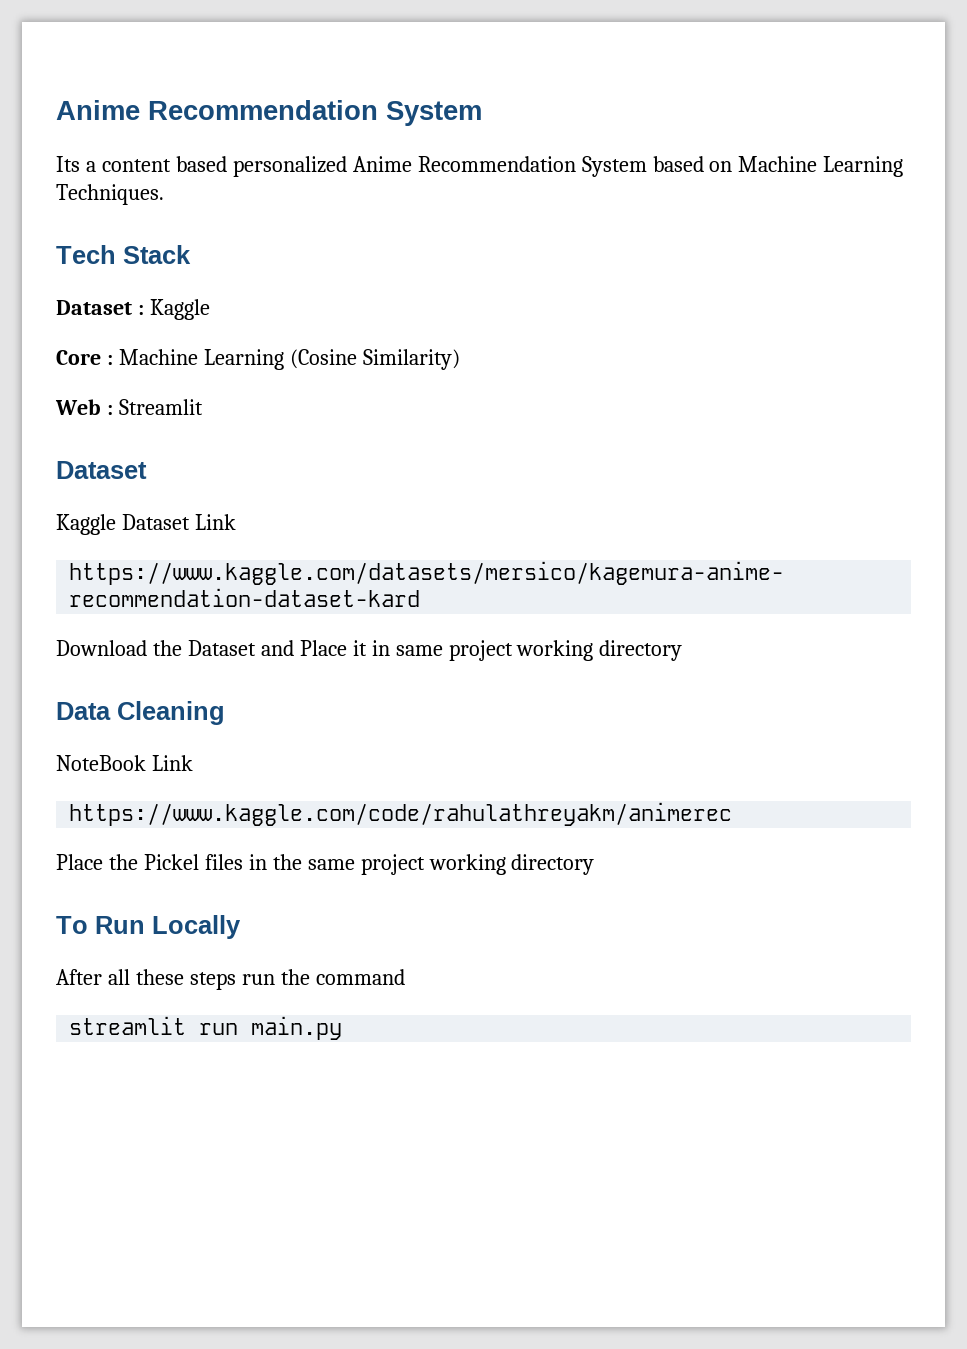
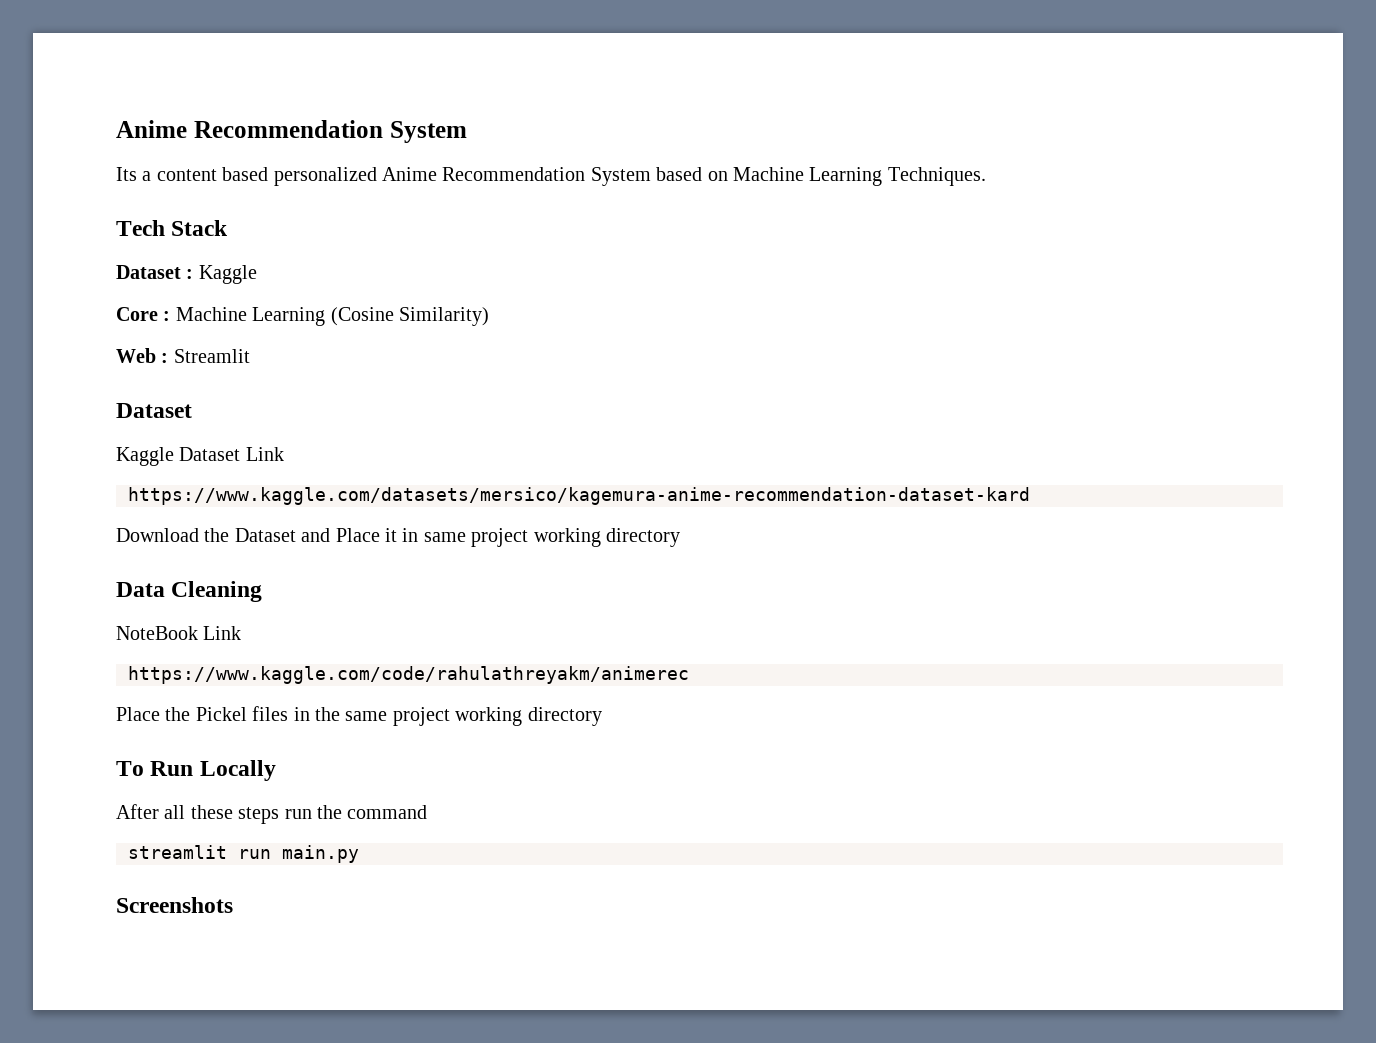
(343, 1028) none -> [116,897,233,913] // Screenshots

